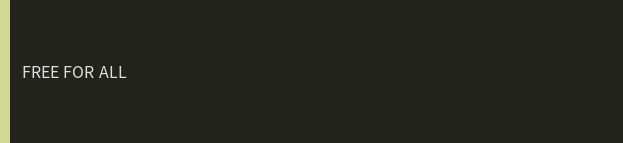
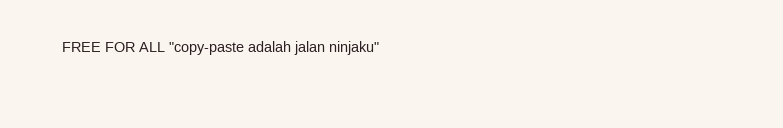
(127, 72) none -> [169,41,379,55] "copy-paste adalah jalan ninjaku"

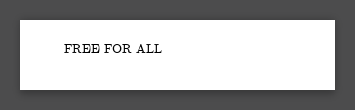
[169,41,379,55] "copy-paste adalah jalan ninjaku" -> (162, 49) none

